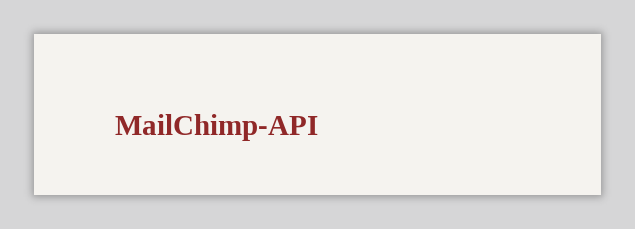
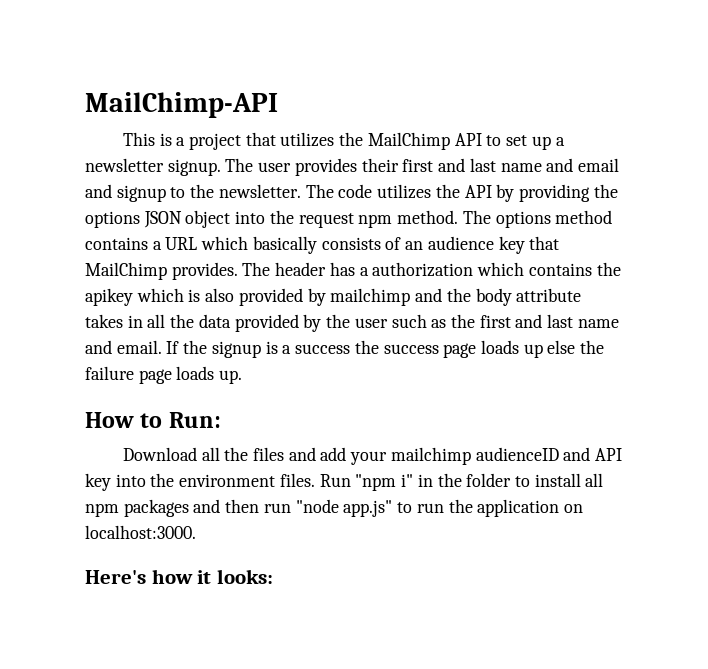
(318, 127) none -> [122,132,565,150] [85,158,619,176] [85,184,618,202] [85,210,613,228] [85,236,560,254] [85,262,621,280] [85,288,582,306] [85,314,619,332] [85,340,605,358] [85,366,243,384] [85,412,221,428] [122,447,623,465] [85,473,604,491] [85,499,583,517] [85,525,196,539] [85,569,273,584] // This is a project that utilizes the MailChimp API to set up a newsletter signup. The user provides their first and last name and email and signup to the newsletter. The code utilizes the API by providing the options JSON object into the request npm method. The options method contains a URL which basically consists of an audience key that MailChimp provides. The header has a authorization which contains the apikey which is also provided by mailchimp and the body attribute takes in all the data provided by the user such as the first and last name and email. If the signup is a success the success page loads up else the failure page loads up. // How to Run: // Download all the files and add your mailchimp audienceID and API key into the environment files. Run "npm i" in the folder to install all npm packages and then run "node app.js" to run the application on localhost:3000. // Here's how it looks:

